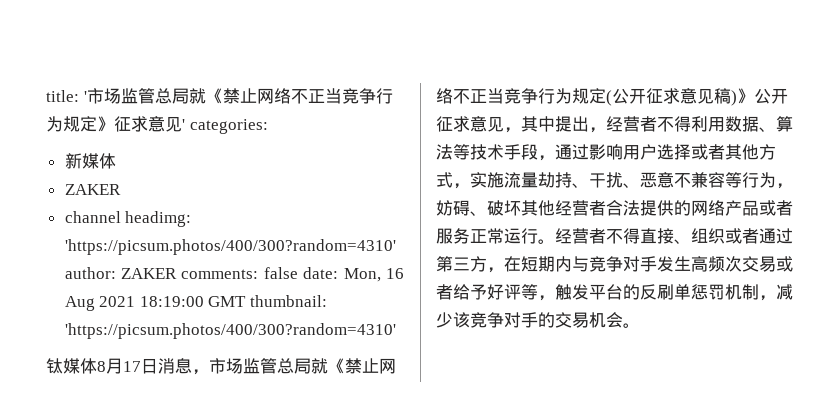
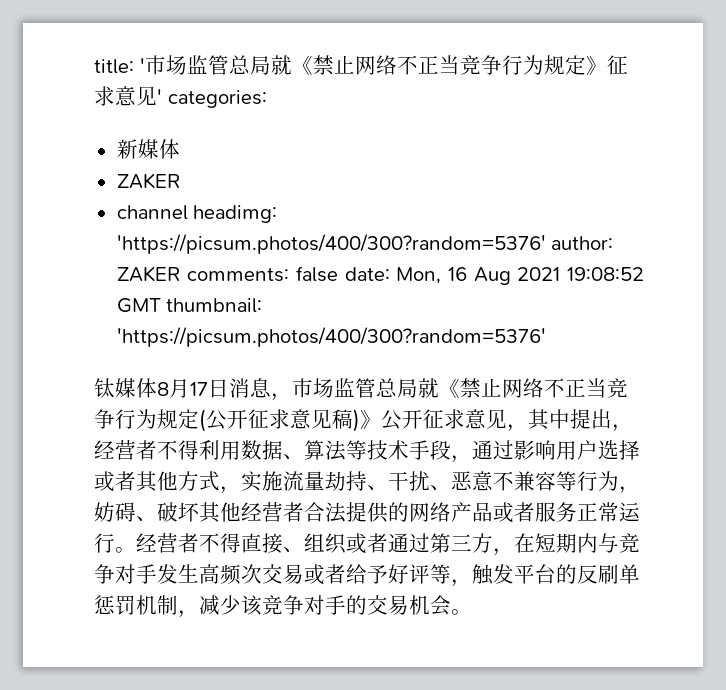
[64,239,396,255] 'https://picsum.photos/400/300?random=4310' -> [116,234,546,254] 'https://picsum.photos/400/300?random=5376'
[139,296,204,307] 18:19:00 -> [567,267,645,281] 19:08:52
[64,323,396,339] 'https://picsum.photos/400/300?random=4310' -> [116,327,546,347] 'https://picsum.photos/400/300?random=5376'

